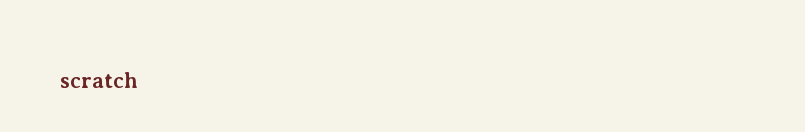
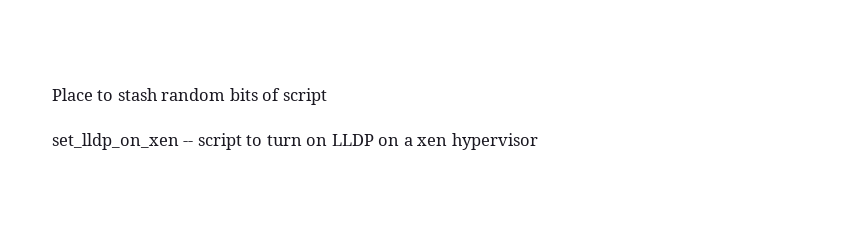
[60,72,138,88] scratch -> [52,88,327,105] [52,133,538,150] Place to stash random bits of script // set_lldp_on_xen -- script to turn on LLDP on a xen hypervisor

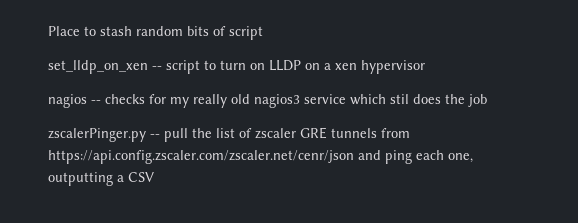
(538, 141) none -> [48,94,487,108] [48,127,410,142] [48,150,473,164] [48,172,154,186] // nagios -- checks for my really old nagios3 service which stil does the job // zscalerPinger.py -- pull the list of zscaler GRE tunnels from https://api.config.zscaler.com/zscaler.net/cenr/json and ping each one, outputting a CSV

